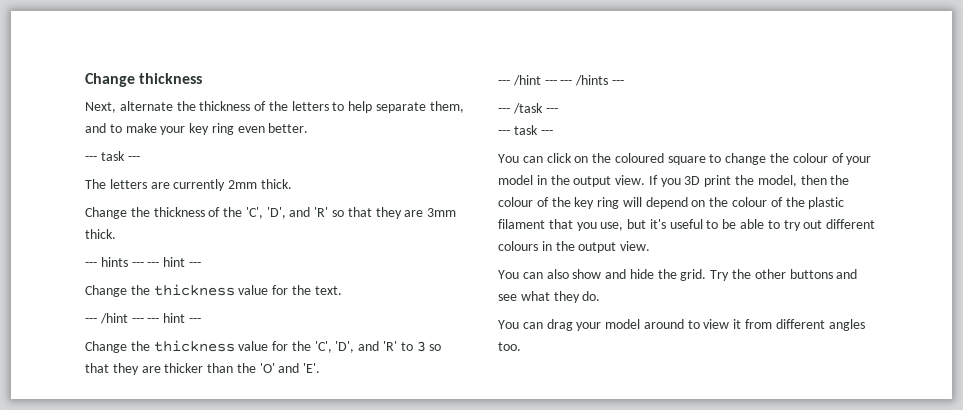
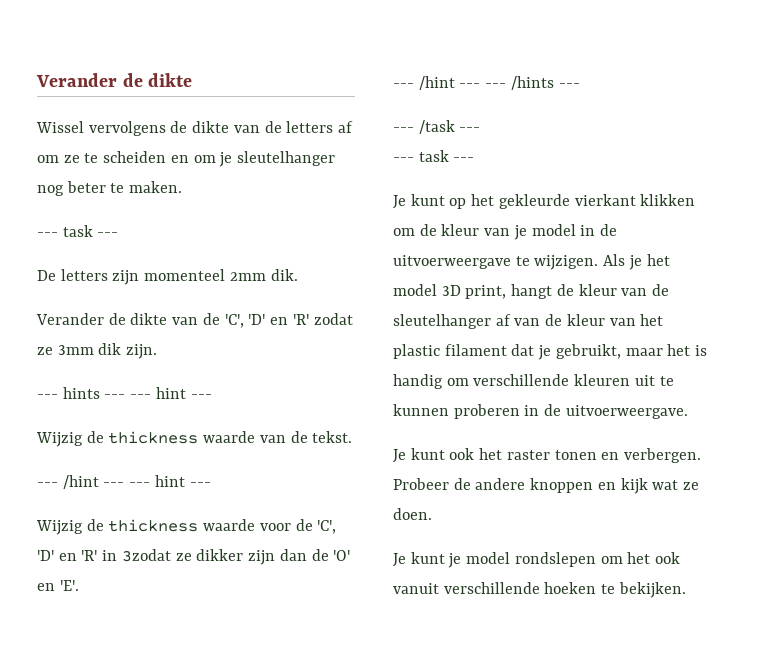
[85,73,203,87] [85,101,464,113] [85,123,309,135] [85,151,140,161] [85,179,292,191] [85,207,457,219] [85,229,116,239] Change thickness // Next, alternate the thickness of the letters to help separate them, and to make your key ring even better. // --- task --- // The letters are currently 2mm thick. // Change the thickness of the 'C', 'D', and 'R' so that they are 3mm thick. -> [36,73,193,87] [36,121,354,136] [37,151,336,167] [37,181,183,196] [37,225,119,237] [37,269,298,285] [36,313,353,328] [37,343,158,359] Verander de dikte // Wissel vervolgens de dikte van de letters af om ze te scheiden en om je sleutelhanger nog beter te maken. // --- task --- // De letters zijn momenteel 2mm dik. // Verander de dikte van de 'C', 'D' en 'R' zodat ze 3mm dik zijn.
[85,284,342,297] Change the thickness value for the text. -> [36,431,353,447] Wijzig de thickness waarde van de tekst.
[85,340,442,353] [85,363,300,375] Change the thickness value for the 'C', 'D', and 'R' to 3 so that they are thicker than the 'O' and -> [36,519,337,535] [37,549,351,565] [37,583,55,591] Wijzig de thickness waarde voor de 'C', 'D' en 'R' in 3zodat ze dikker zijn dan de 'O' en
[498,153,872,165] [498,175,850,187] [498,197,845,209] [498,219,876,231] [498,241,651,253] [498,269,858,281] [498,291,601,303] [498,319,865,331] [498,342,521,351] You can click on the coloured square to change the colour of your model in the output view. If you 3D print the model, then the colour of the key ring will depend on the colour of the plastic filament that you use, but it's useful to be able to try out different colours in the output view. // You can also show and hide the grid. Try the other buttons and see what they do. // You can drag your model around to view it from different angles too. -> [393,194,696,209] [393,224,618,240] [393,254,670,270] [393,284,670,299] [393,314,664,329] [393,344,708,360] [393,374,674,389] [393,404,688,419] [393,448,702,463] [393,478,700,494] [393,508,432,520] [393,552,681,568] [393,582,686,598] Je kunt op het gekleurde vierkant klikken om de kleur van je model in de uitvoerweergave te wijzigen. Als je het model 3D print, hangt de kleur van de sleutelhanger af van de kleur van het plastic filament dat je gebruikt, maar het is handig om verschillende kleuren uit te kunnen proberen in de uitvoerweergave. // Je kunt ook het raster tonen en verbergen. Probeer de andere knoppen en kijk wat ze doen. // Je kunt je model rondslepen om het ook vanuit verschillende hoeken te bekijken.

